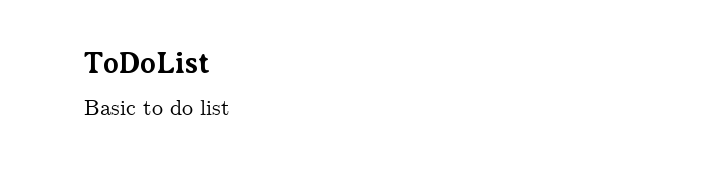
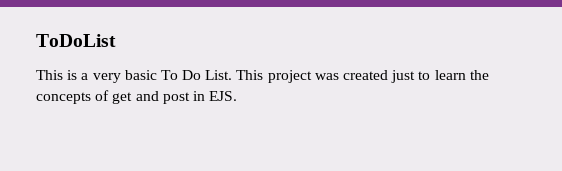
[84,100,230,115] Basic to do list -> [36,70,489,83] [36,90,238,104] This is a very basic To Do List. This project was created just to learn the concepts of get and post in EJS.

